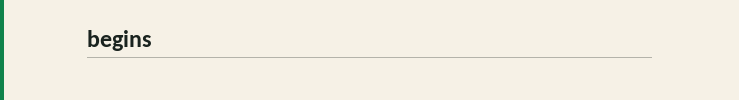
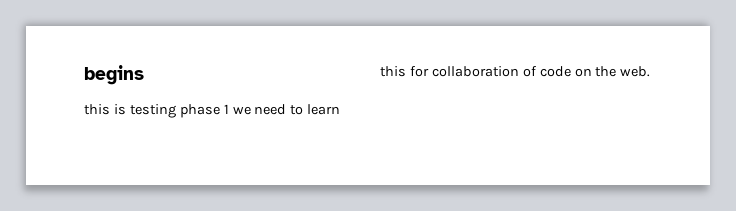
(152, 40) none -> [84,104,341,118] [380,66,651,77] // this is testing phase 1 we need to learn this for collaboration of code on the web.

